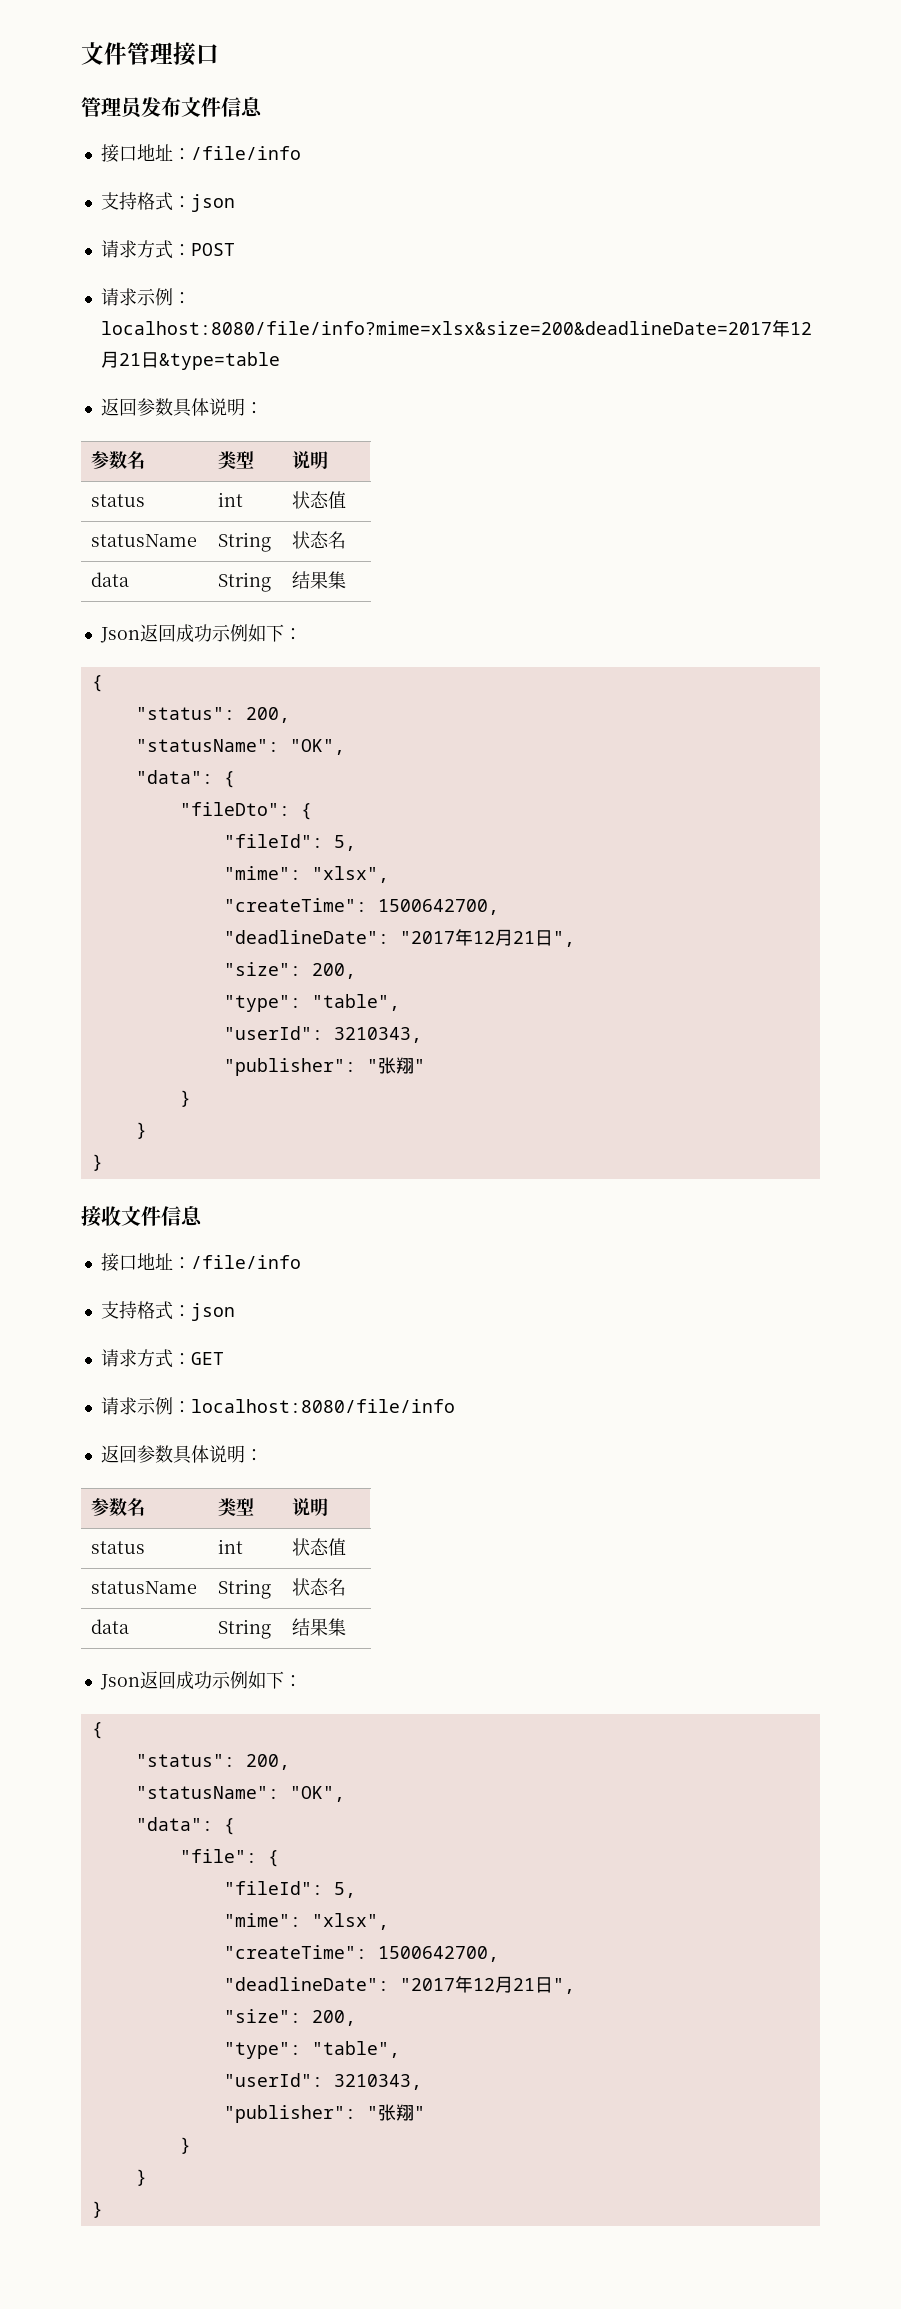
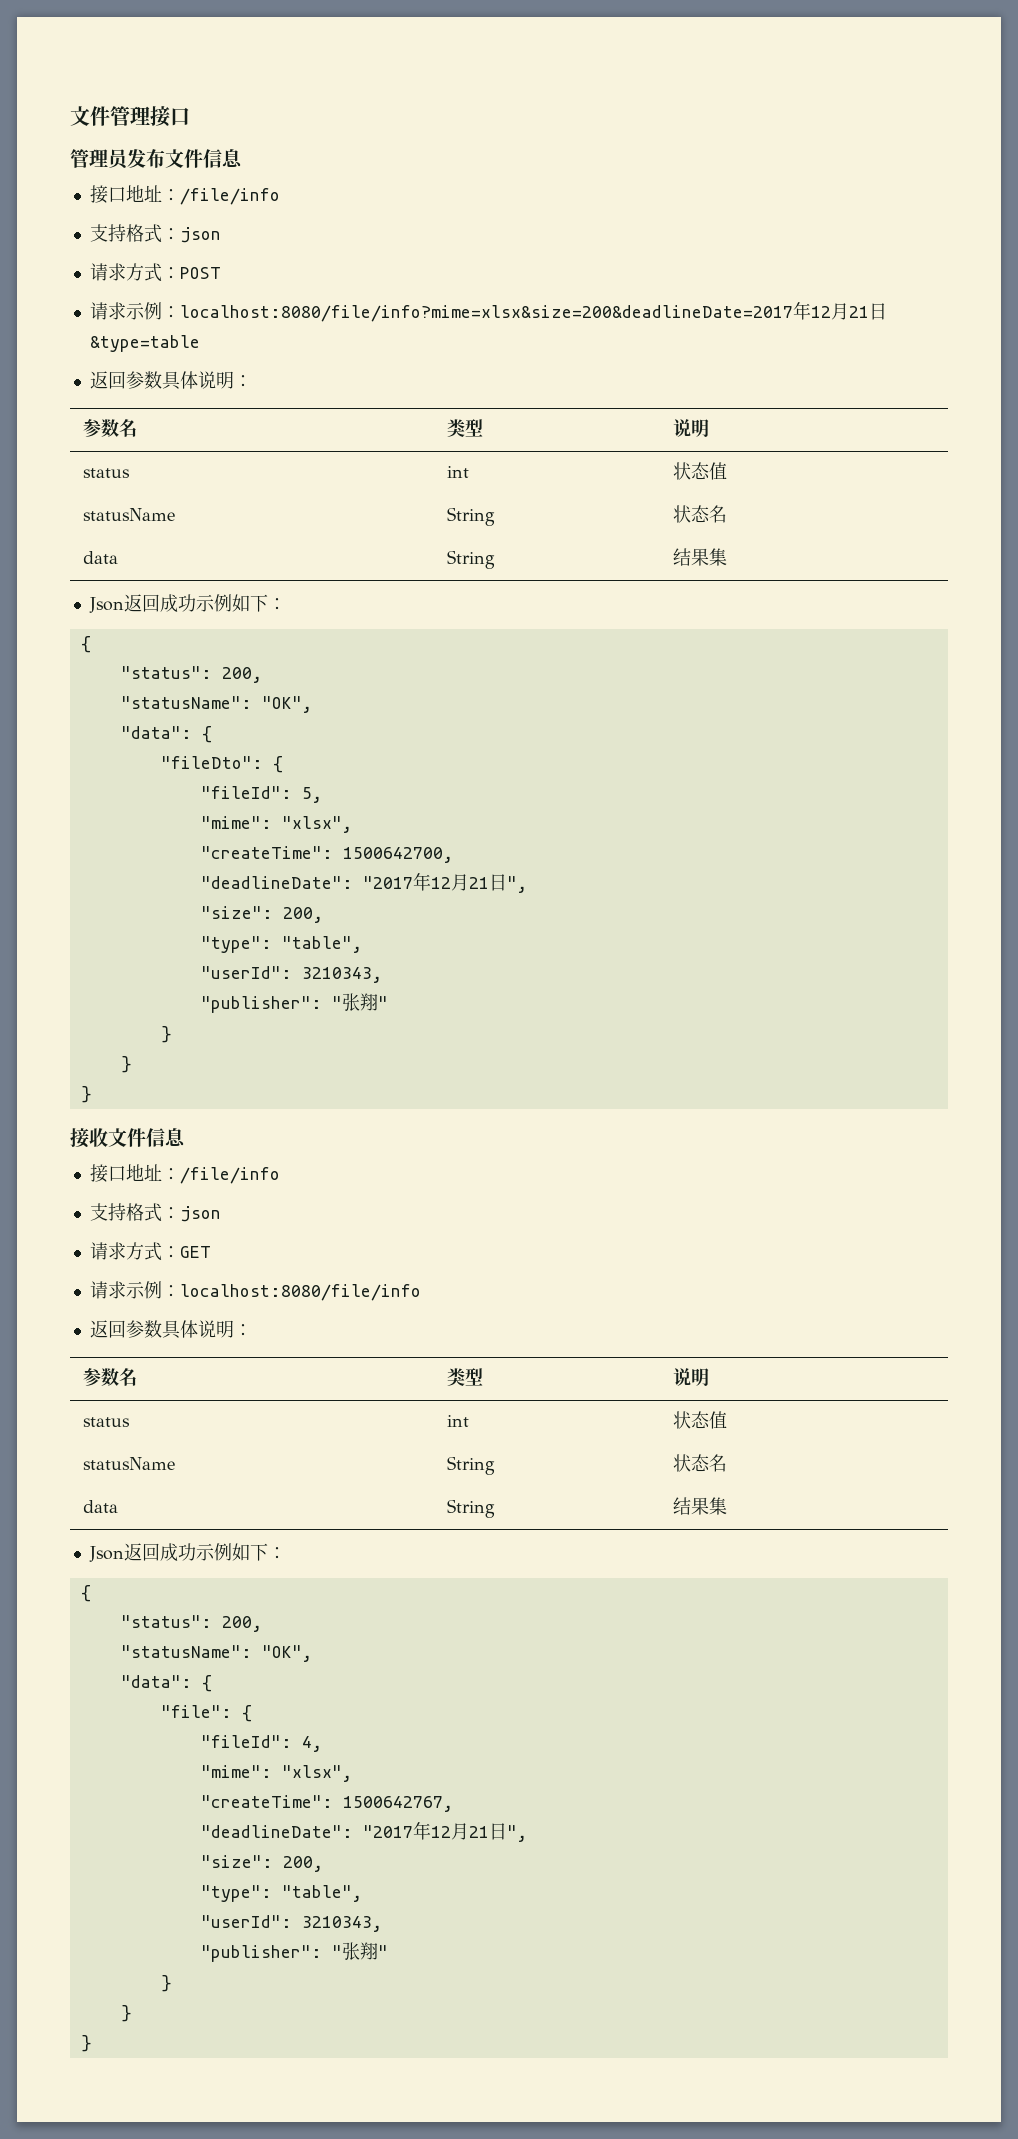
[333,1882,356,1898] [223,1913,389,1930] [223,1945,499,1962] 5, // "mime": "xlsx", // "createTime": 1500642700, -> [301,1736,322,1752] [200,1765,352,1782] [200,1795,453,1812] 4, // "mime": "xlsx", // "createTime": 1500642767,

